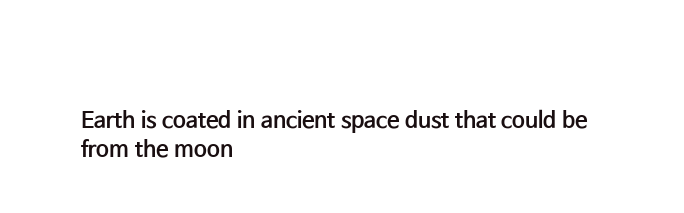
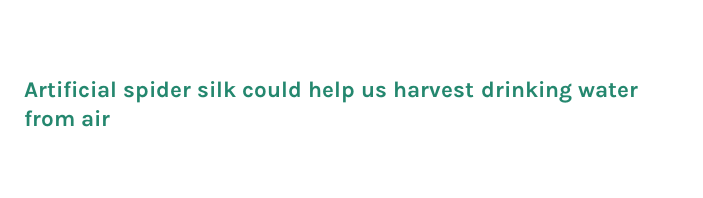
[81,109,589,133] [81,139,233,158] Earth is coated in ancient space dust that could be from the moon -> [24,81,638,103] [24,110,111,127] Artificial spider silk could help us harvest drinking water from air

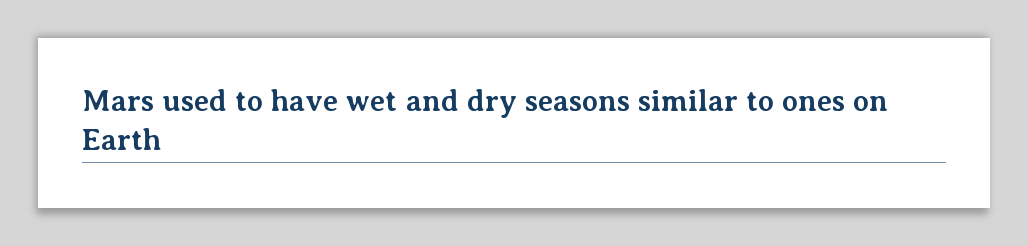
[24,81,638,103] [24,110,111,127] Artificial spider silk could help us harvest drinking water from air -> [82,89,889,118] [82,128,161,150] Mars used to have wet and dry seasons similar to ones on Earth

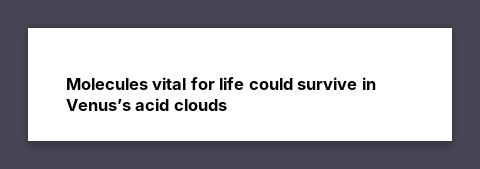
[82,89,889,118] [82,128,161,150] Mars used to have wet and dry seasons similar to ones on Earth -> [66,77,376,90] [66,98,227,111] Molecules vital for life could survive in Venus’s acid clouds

